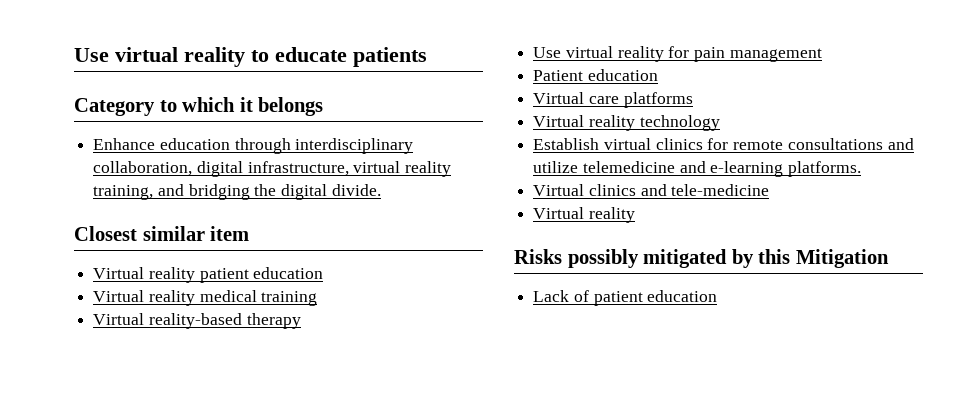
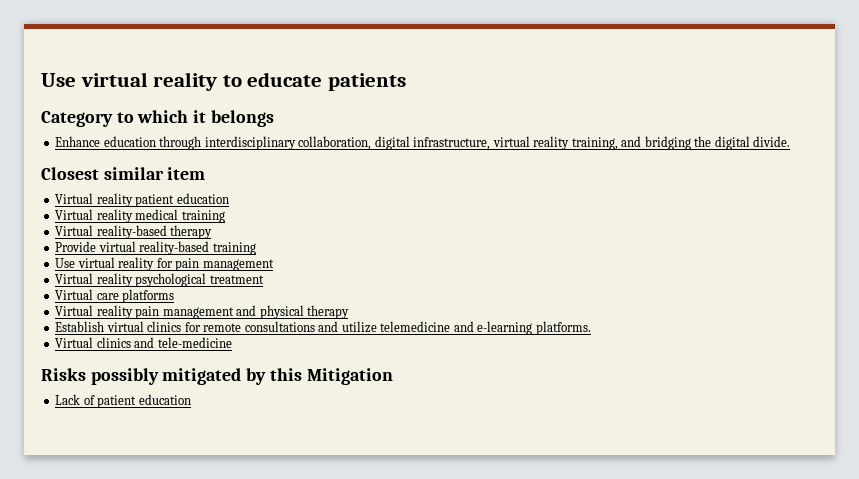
(301, 321) none -> [55,241,256,255] // Provide virtual reality-based training
[533,69,658,81] Patient education -> [55,273,264,287] Virtual reality psychological treatment
[639,115,720,131] technology -> [135,305,350,319] pain management and physical therapy
[533,207,635,223] // Virtual reality -> (232, 342) none

